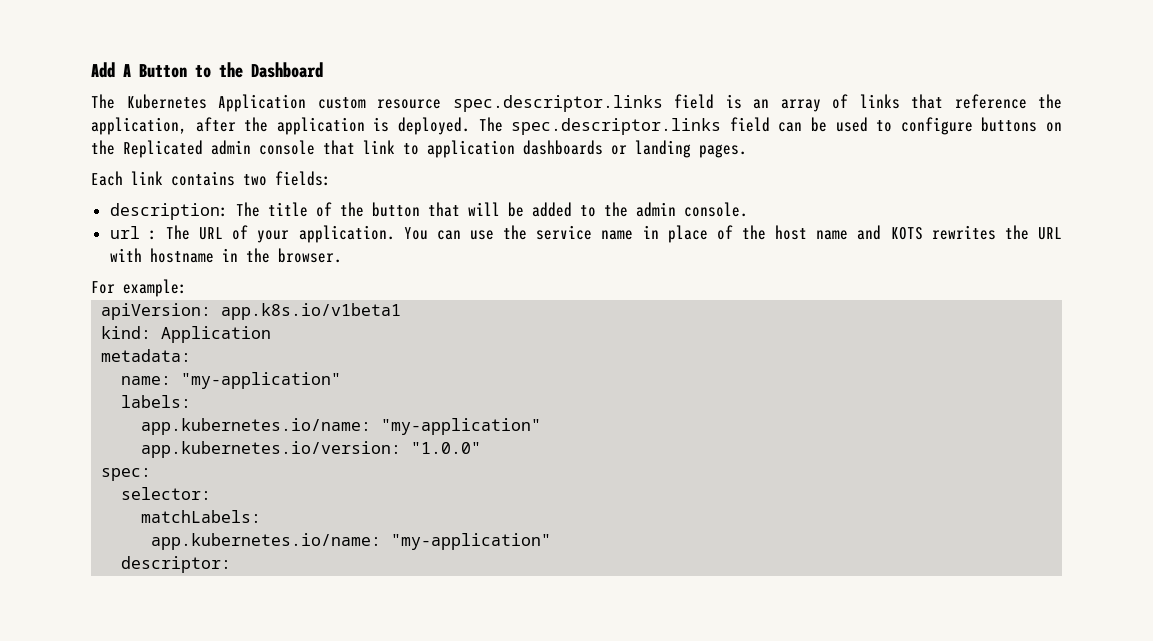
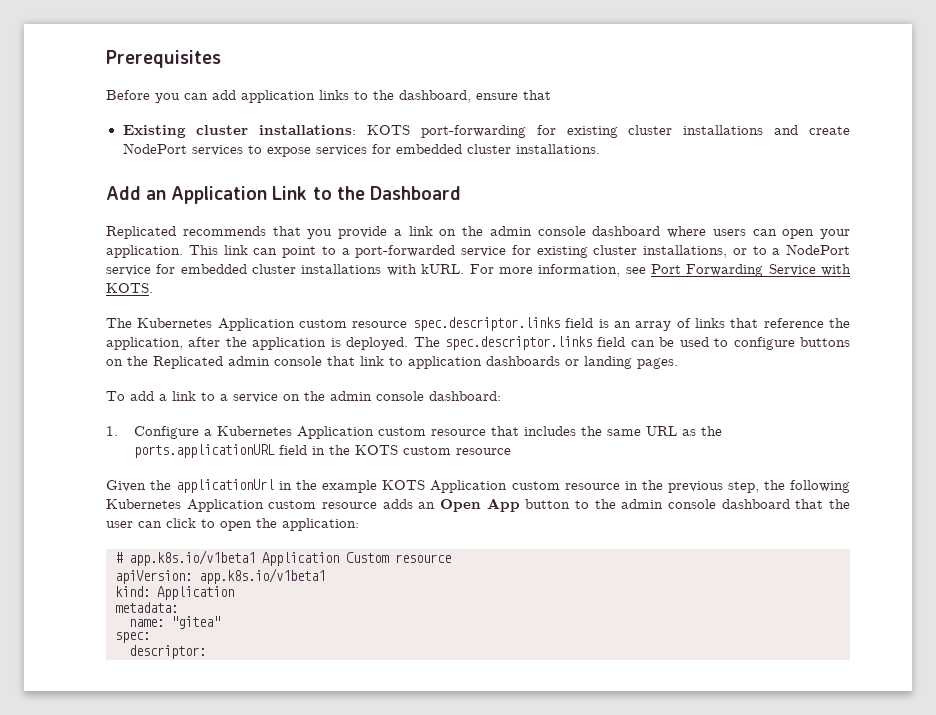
[91,62,323,78] Add A Button to the Dashboard -> [106,50,221,68] [106,90,551,103] [122,125,851,138] [122,143,600,157] [106,186,461,204] [106,226,850,239] [106,244,850,258] [106,264,851,277] [106,283,153,293] Prerequisites // Before you can add application links to the dashboard, ensure that // Existing cluster installations: KOTS port-forwarding for existing cluster installations and create NodePort services to expose services for embedded cluster installations. // Add an Application Link to the Dashboard // Replicated recommends that you provide a link on the admin console dashboard where users can open your application. This link can point to a port-forwarded service for existing cluster installations, or to a NodePort service for embedded cluster installations with kURL. For more information, see Port Forwarding Service with KOTS.
[91,171,331,186] [109,202,748,220] [109,225,1062,243] [109,248,342,263] [91,279,187,297] Each link contains two fields: // description: The title of the button that will be added to the admin console. // url : The URL of your application. You can use the service name in place of the host name and KOTS rewrites the URL with hostname in the browser. // For example: -> [106,391,501,403] [106,426,722,439] [133,444,511,458] [106,479,851,493] [106,498,850,512] [106,518,359,531] [115,550,451,566] To add a link to a service on the admin console dashboard: // 1. Configure a Kubernetes Application custom resource that includes the same URL as the ports.applicationURL field in the KOTS custom resource // Given the applicationUrl in the example KOTS Application custom resource in the previous step, the following Kubernetes Application custom resource adds an Open App button to the admin console dashboard that the user can click to open the application: // # app.k8s.io/v1beta1 Application Custom resource
[181,372,342,389] [121,395,192,408] [141,418,542,435] [141,441,482,458] [101,468,152,481] [121,487,212,500] [141,510,262,523] [151,533,552,550] "my-application" // labels: // app.kubernetes.io/name: "my-application" // app.kubernetes.io/version: "1.0.0" // spec: // selector: // matchLabels: // app.kubernetes.io/name: "my-application" -> [171,616,220,629] [115,632,150,643] "gitea" // spec:

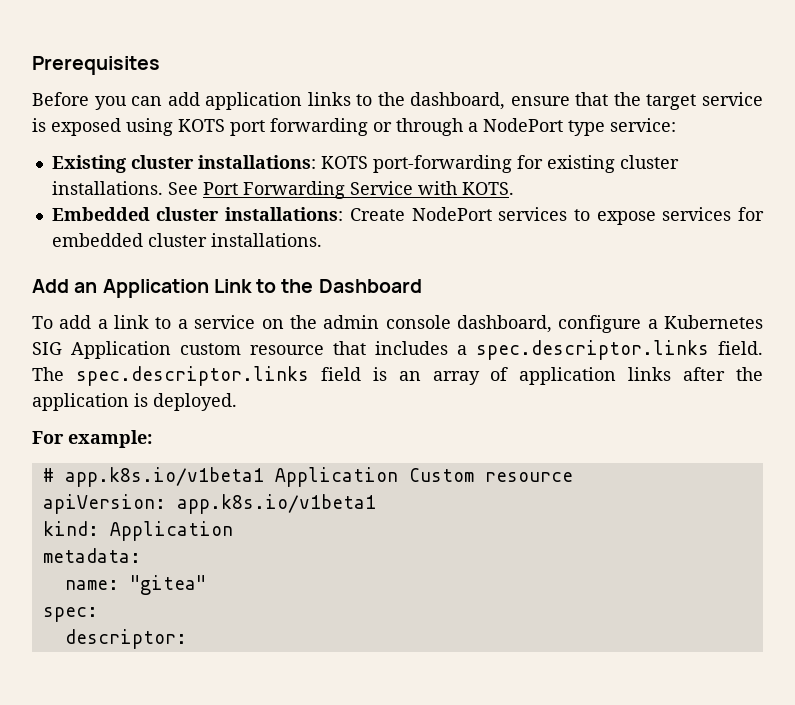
(551, 95) none -> [613,92,764,110] [32,118,676,136] the target service is exposed using KOTS port forwarding or through a NodePort type service:
[683,125,851,135] installations and create -> [51,181,514,199] [51,207,405,221] installations. See Port Forwarding Service with KOTS. // Embedded cluster installations: Create
[106,226,850,239] [106,244,850,258] [106,264,851,277] [106,283,153,293] [106,317,851,331] [106,336,851,350] [106,356,678,369] // Replicated recommends that you provide a link on the admin console dashboard where users can open your application. This link can point to a port-forwarded service for existing cluster installations, or to a NodePort service for embedded cluster installations with kURL. For more information, see Port Forwarding Service with KOTS. // The Kubernetes Application custom resource spec.descriptor.links field is an array of links that reference the application, after the application is deployed. The spec.descriptor.links field can be used to configure buttons on the Replicated admin console that link to application dashboards or landing pages. -> (422, 286) none
[429,391,501,401] [106,426,199,439] dashboard: // 1. Configure -> [456,315,642,333] dashboard, configure
(292, 431) none -> [32,342,62,355] SIG
[580,426,722,436] [133,444,511,458] [106,479,851,493] [106,498,850,512] [106,518,359,531] the same URL as the ports.applicationURL field in the KOTS custom resource // Given the applicationUrl in the example KOTS Application custom resource in the previous step, the following Kubernetes Application custom resource adds an Open App button to the admin console dashboard that the user can click to open the application: -> [457,340,763,360] [32,366,763,386] [32,393,237,411] [32,430,152,448] a spec.descriptor.links field. The spec.descriptor.links field is an array of application links after the application is deployed. // For example:

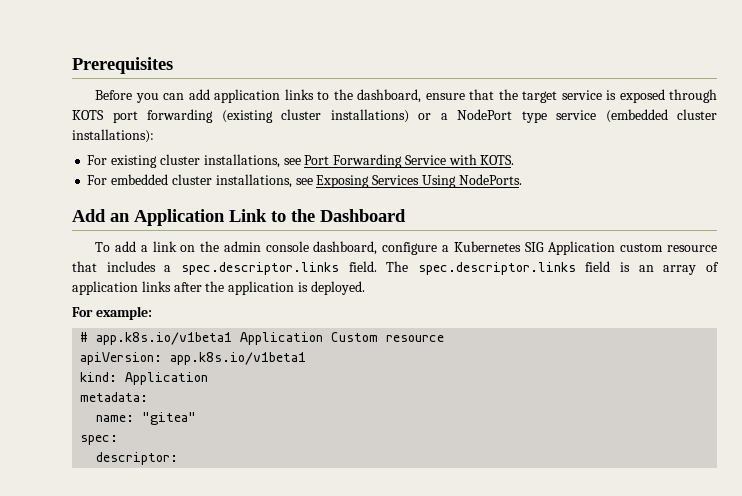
[126,118,173,136] using -> [669,89,717,103] through
[373,118,676,136] [51,155,679,173] [51,181,198,195] or through a NodePort type service: // Existing cluster installations: KOTS port-forwarding for existing cluster installations. See -> [221,109,717,123] [72,129,154,143] [87,154,301,168] (existing cluster installations) or a NodePort type service (embedded cluster installations): // For existing cluster installations, see
[51,207,764,225] [51,233,322,247] Embedded cluster installations: Create NodePort services to expose services for embedded cluster installations. -> [87,174,522,188] For embedded cluster installations, see Exposing Services Using NodePorts.
[155,315,256,329] to a service -> (177, 246) none

